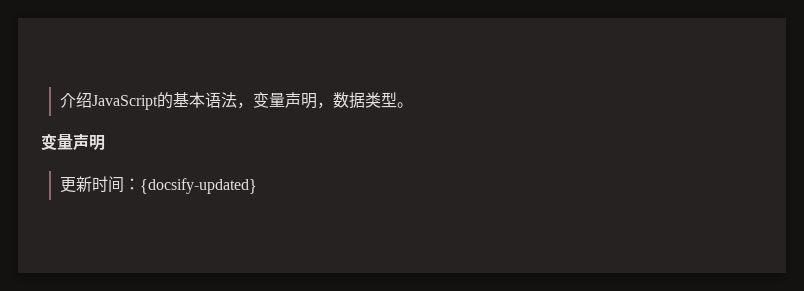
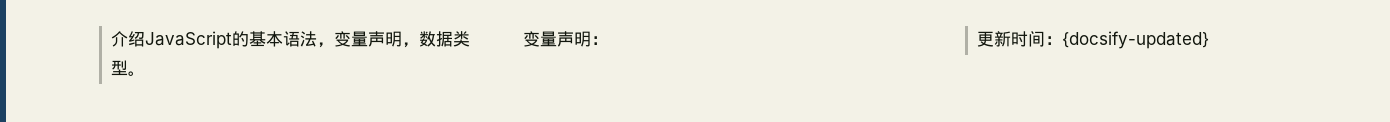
(105, 143) none -> [591,36,608,45] ：

